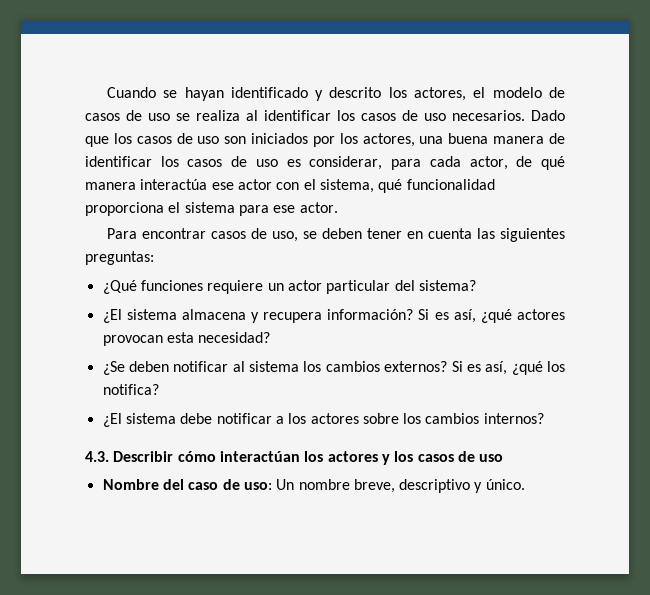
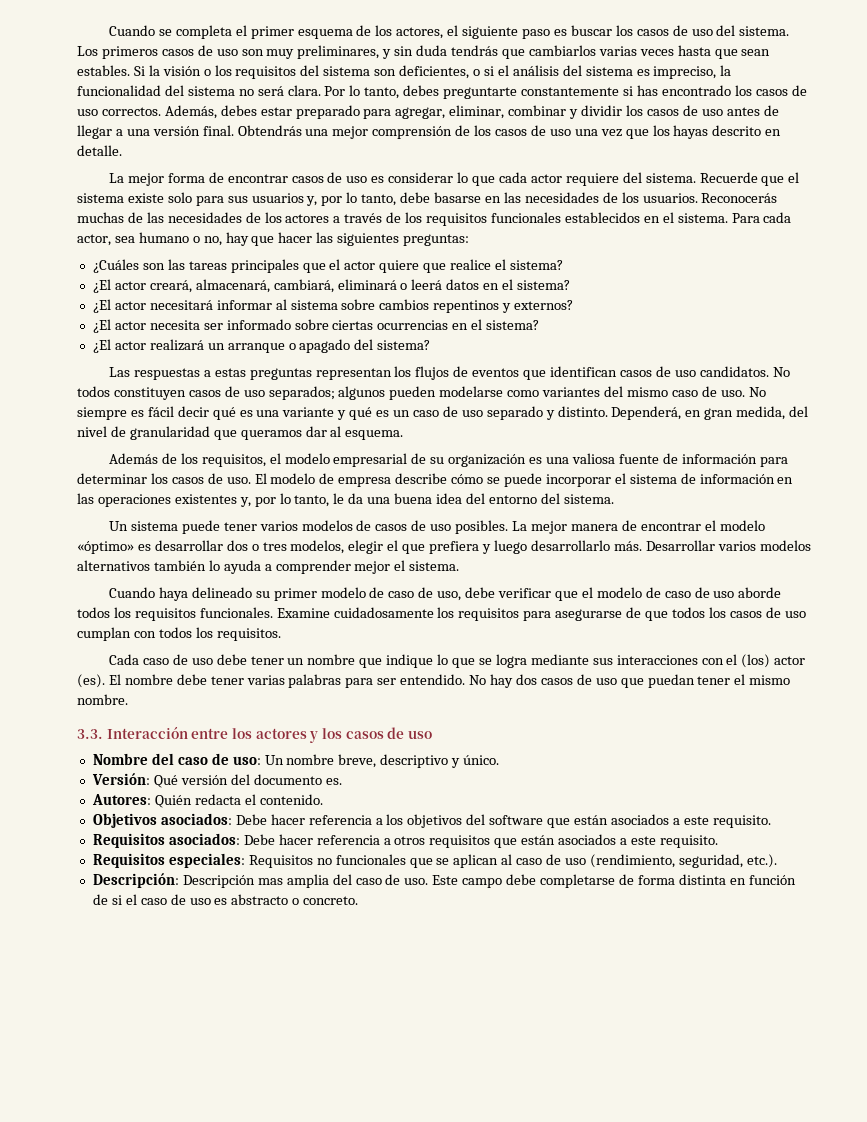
[184,87,566,101] [85,110,565,121] [85,133,565,147] [85,156,566,170] [85,179,495,193] [85,202,338,216] [106,228,565,242] [85,251,154,265] [102,280,476,294] [102,309,565,323] [102,332,271,346] [102,361,566,375] [102,384,159,395] [102,413,544,427] [85,451,300,462] hayan identificado y descrito los actores, el modelo de casos de uso se realiza al identificar los casos de uso necesarios. Dado que los casos de uso son iniciados por los actores, una buena manera de identificar los casos de uso es considerar, para cada actor, de qué manera interactúa ese actor con el sistema, qué funcionalidad proporciona el sistema para ese actor. // Para encontrar casos de uso, se deben tener en cuenta las siguientes preguntas: // ¿Qué funciones requiere un actor particular del sistema? // ¿El sistema almacena y recupera información? Si es así, ¿qué actores provocan esta necesidad? // ¿Se deben notificar al sistema los cambios externos? Si es así, ¿qué los notifica? // ¿El sistema debe notificar a los actores sobre los cambios internos? // 4.3. Describir cómo interactúan -> [175,25,790,39] [77,45,771,59] [77,65,732,79] [77,85,807,99] [77,105,779,119] [77,125,782,139] [77,145,122,156] [108,172,800,186] [77,192,778,206] [77,212,792,226] [77,232,470,246] [92,259,563,273] [92,279,571,293] [92,299,574,313] [92,319,540,333] [92,339,431,353] [108,366,790,380] [77,386,766,400] [77,406,809,420] [77,426,404,440] [108,453,788,467] [77,473,794,487] [77,493,614,507] [108,520,765,534] [77,540,811,554] [77,560,460,574] [108,587,782,601] [77,607,806,621] [77,627,281,641] [108,654,806,668] [77,674,791,688] [77,694,128,705] [77,726,229,739] completa el primer esquema de los actores, el siguiente paso es buscar los casos de uso del sistema. Los primeros casos de uso son muy preliminares, y sin duda tendrás que cambiarlos varias veces hasta que sean estables. Si la visión o los requisitos del sistema son deficientes, o si el análisis del sistema es impreciso, la funcionalidad del sistema no será clara. Por lo tanto, debes preguntarte constantemente si has encontrado los casos de uso correctos. Además, debes estar preparado para agregar, eliminar, combinar y dividir los casos de uso antes de llegar a una versión final. Obtendrás una mejor comprensión de los casos de uso una vez que los hayas descrito en detalle. // La mejor forma de encontrar casos de uso es considerar lo que cada actor requiere del sistema. Recuerde que el sistema existe solo para sus usuarios y, por lo tanto, debe basarse en las necesidades de los usuarios. Reconocerás muchas de las necesidades de los actores a través de los requisitos funcionales establecidos en el sistema. Para cada actor, sea humano o no, hay que hacer las siguientes preguntas: // ¿Cuáles son las tareas principales que el actor quiere que realice el sistema? // ¿El actor creará, almacenará, cambiará, eliminará o leerá datos en el sistema? // ¿El actor necesitará informar al sistema sobre cambios repentinos y externos? // ¿El actor necesita ser informado sobre ciertas ocurrencias en el sistema? // ¿El actor realizará un arranque o apagado del sistema? // Las respuestas a estas preguntas representan los flujos de eventos que identifican casos de uso candidatos. No todos constituyen casos de uso separados; algunos pueden modelarse como variantes del mismo caso de uso. No siempre es fácil decir qué es una variante y qué es un caso de uso separado y distinto. Dependerá, en gran medida, del nivel de granularidad que queramos dar al esquema. // Además de los requisitos, el modelo empresarial de su organización es una valiosa fuente de información para determinar los casos de uso. El modelo de empresa describe cómo se puede incorporar el sistema de información en las operaciones existentes y, por lo tanto, le da una buena idea del entorno del sistema. // Un sistema puede tener varios modelos de casos de uso posibles. La mejor manera de encontrar el modelo «óptimo» es desarrollar dos o tres modelos, elegir el que prefiera y luego desarrollarlo más. Desarrollar varios modelos alternativos también lo ayuda a comprender mejor el sistema. // Cuando haya delineado su primer modelo de caso de uso, debe verificar que el modelo de caso de uso aborde todos los requisitos funcionales. Examine cuidadosamente los requisitos para asegurarse de que todos los casos de uso cumplan con todos los requisitos. // Cada caso de uso debe tener un nombre que indique lo que se logra mediante sus interacciones con el (los) actor (es). El nombre debe tener varias palabras para ser entendido. No hay dos casos de uso que puedan tener el mismo nombre. // 3.3. Interacción entre
(525, 484) none -> [91,773,342,788] [91,794,323,808] [92,813,771,828] [92,833,718,848] [92,853,777,868] [92,873,796,888] [92,894,359,905] // Versión: Qué versión del documento es. // Autores: Quién redacta el contenido. // Objetivos asociados: Debe hacer referencia a los objetivos del software que están asociados a este requisito. // Requisitos asociados: Debe hacer referencia a otros requisitos que están asociados a este requisito. // Requisitos especiales: Requisitos no funcionales que se aplican al caso de uso (rendimiento, seguridad, etc.). // Descripción: Descripción mas amplia del caso de uso. Este campo debe completarse de forma distinta en función de si el caso de uso es abstracto o concreto.

